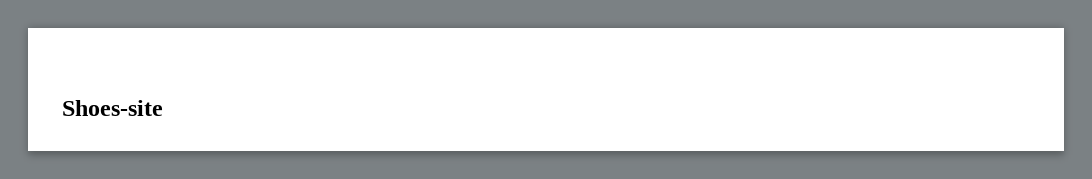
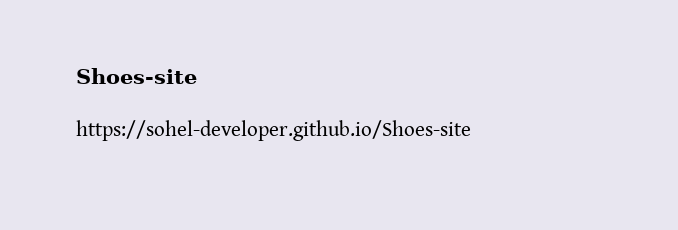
(163, 108) none -> [76,120,471,141] // https://sohel-developer.github.io/Shoes-site

